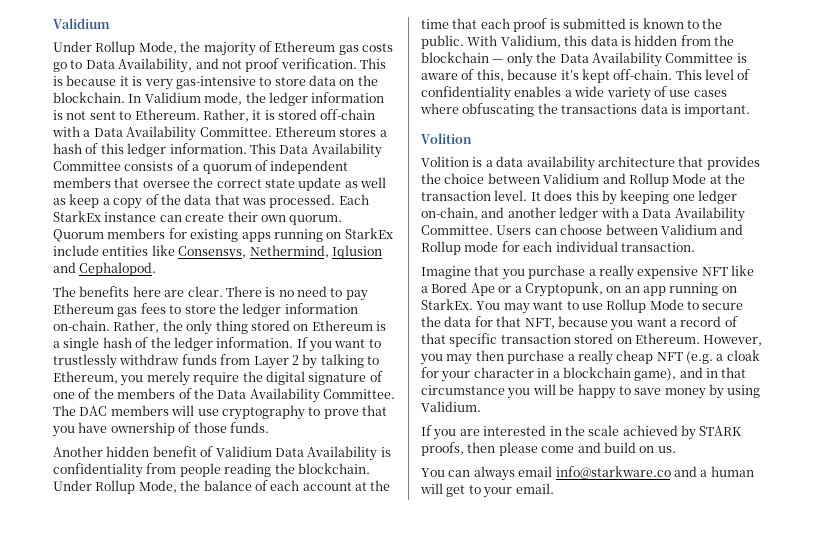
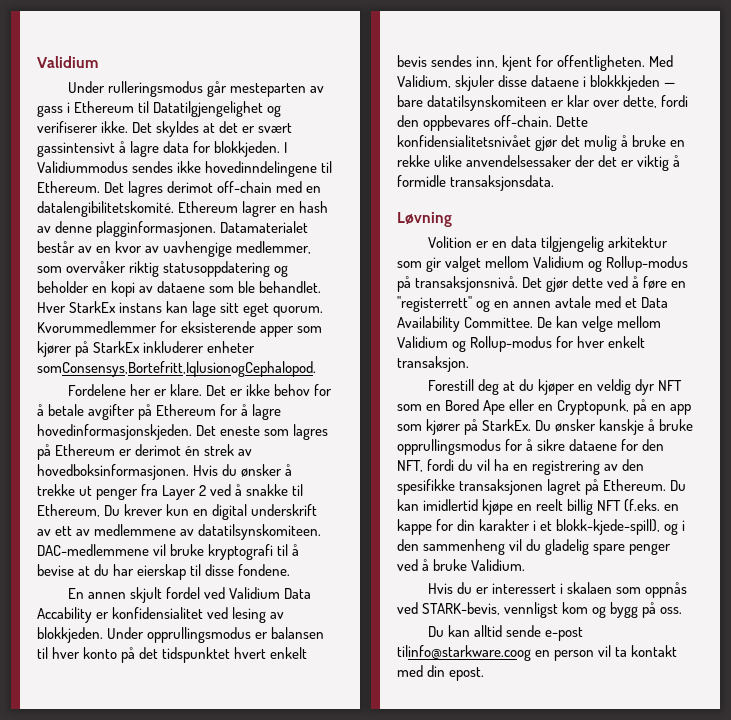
[95,41,393,56] [53,58,386,73] [53,75,378,90] [53,92,385,106] [53,109,376,122] [52,126,387,141] [53,143,382,158] [53,160,349,174] [53,177,386,191] [53,194,369,209] [53,211,343,225] [53,228,393,242] [53,245,382,260] [53,262,157,276] [53,286,368,301] [53,303,358,317] [53,320,386,335] [53,337,381,352] [53,354,379,369] [53,371,383,386] [53,388,395,403] [53,405,387,420] [52,422,269,437] [53,446,391,461] [53,463,370,478] [53,480,391,494] [421,18,723,32] [421,35,734,49] [421,52,747,67] [421,69,751,83] [421,86,727,101] [420,103,751,117] [421,133,472,144] [421,156,760,171] [421,173,745,187] [421,190,737,205] [421,207,745,222] [421,224,744,235] [421,241,695,255] [421,265,754,280] [421,282,737,297] [421,299,744,314] [421,316,738,331] [421,333,763,347] [420,350,760,365] [421,367,747,382] [421,384,761,399] [421,401,481,412] [421,425,743,440] [421,442,676,456] [421,466,754,481] [420,483,554,498] Rollup Mode, the majority of Ethereum gas costs go to Data Availability, and not proof verification. This is because it is very gas-intensive to store data on the blockchain. In Validium mode, the ledger information is not sent to Ethereum. Rather, it is stored off-chain with a Data Availability Committee. Ethereum stores a hash of this ledger information. This Data Availability Committee consists of a quorum of independent members that oversee the correct state update as well as keep a copy of the data that was processed. Each StarkEx instance can create their own quorum. Quorum members for existing apps running on StarkEx include entities like Consensys, Nethermind, Iqlusion and Cephalopod. // The benefits here are clear. There is no need to pay Ethereum gas fees to store the ledger information on-chain. Rather, the only thing stored on Ethereum is a single hash of the ledger information. If you want to trustlessly withdraw funds from Layer 2 by talking to Ethereum, you merely require the digital signature of one of the members of the Data Availability Committee. The DAC members will use cryptography to prove that you have ownership of those funds. // Another hidden benefit of Validium Data Availability is confidentiality from people reading the blockchain. Under Rollup Mode, the balance of each account at the time that each proof is submitted is known to the public. With Validium, this data is hidden from the blockchain — only the Data Availability Committee is aware of this, because it’s kept off-chain. This level of confidentiality enables a wide variety of use cases where obfuscating the transactions data is important. // Volition // Volition is a data availability architecture that provides the choice between Validium and Rollup Mode at the transaction level. It does this by keeping one ledger on-chain, and another ledger with a Data Availability Committee. Users can choose between Validium and Rollup mode for each individual transaction. // Imagine that you purchase a really expensive NFT like a Bored Ape or a Cryptopunk, on an app running on StarkEx. You may want to use Rollup Mode to secure the data for that NFT, because you want a record of that specific transaction stored on Ethereum. However, you may then purchase a really cheap NFT (e.g. a cloak for your character in a blockchain game), and in that circumstance you will be happy to save money by using Validium. // If you are interested in the scale achieved by STARK proofs, then please come and build on us. // You can always email info@starkware.co and a human will get to your email. -> [108,81,325,97] [37,101,282,117] [37,121,293,137] [37,141,288,157] [37,161,333,177] [37,181,322,197] [37,201,329,217] [37,221,309,237] [37,241,312,257] [37,261,289,277] [37,281,322,297] [37,301,324,317] [37,321,323,337] [37,341,256,357] [37,361,316,377] [67,384,333,396] [37,404,282,420] [37,424,329,440] [37,444,253,460] [37,464,293,480] [37,484,304,500] [37,504,318,520] [37,524,322,540] [37,544,300,560] [37,564,291,580] [67,587,312,603] [37,607,285,623] [37,627,325,643] [37,647,308,663] [397,55,674,71] [397,75,676,91] [397,95,689,111] [397,115,589,131] [397,135,686,151] [397,155,681,171] [397,175,555,191] [397,212,452,227] [427,236,669,252] [397,256,689,272] [397,276,687,292] [397,296,669,312] [397,316,662,332] [397,336,646,352] [397,356,469,372] [427,379,683,395] [397,399,692,415] [397,419,694,435] [397,439,665,455] [397,459,645,475] [397,479,687,495] [397,499,680,515] [397,519,686,535] [397,539,672,555] [397,559,526,571] [427,582,688,598] [397,602,683,618] [427,625,584,641] [397,645,678,661] [397,665,485,681] rulleringsmodus går mesteparten av gass i Ethereum til Datatilgjengelighet og verifiserer ikke. Det skyldes at det er svært gassintensivt å lagre data for blokkjeden. I Validiummodus sendes ikke hovedinndelingene til Ethereum. Det lagres derimot off-chain med en datalengibilitetskomité. Ethereum lagrer en hash av denne plagginformasjonen. Datamaterialet består av en kvor av uavhengige medlemmer, som overvåker riktig statusoppdatering og beholder en kopi av dataene som ble behandlet. Hver StarkEx instans kan lage sitt eget quorum. Kvorummedlemmer for eksisterende apper som kjører på StarkEx inkluderer enheter somConsensys,Bortefritt,IqlusionogCephalopod. // Fordelene her er klare. Det er ikke behov for å betale avgifter på Ethereum for å lagre hovedinformasjonskjeden. Det eneste som lagres på Ethereum er derimot én strek av hovedboksinformasjonen. Hvis du ønsker å trekke ut penger fra Layer 2 ved å snakke til Ethereum, Du krever kun en digital underskrift av ett av medlemmene av datatilsynskomiteen. DAC-medlemmene vil bruke kryptografi til å bevise at du har eierskap til disse fondene. // En annen skjult fordel ved Validium Data Accability er konfidensialitet ved lesing av blokkjeden. Under opprullingsmodus er balansen til hver konto på det tidspunktet hvert enkelt bevis sendes inn, kjent for offentligheten. Med Validium, skjuler disse dataene i blokkkjeden — bare datatilsynskomiteen er klar over dette, fordi den oppbevares off-chain. Dette konfidensialitetsnivået gjør det mulig å bruke en rekke ulike anvendelsessaker der det er viktig å formidle transaksjonsdata. // Løvning // Volition er en data tilgjengelig arkitektur som gir valget mellom Validium og Rollup-modus på transaksjonsnivå. Det gjør dette ved å føre en "registerrett" og en annen avtale med et Data Availability Committee. De kan velge mellom Validium og Rollup-modus for hver enkelt transaksjon. // Forestill deg at du kjøper en veldig dyr NFT som en Bored Ape eller en Cryptopunk, på en app som kjører på StarkEx. Du ønsker kanskje å bruke opprullingsmodus for å sikre dataene for den NFT, fordi du vil ha en registrering av den spesifikke transaksjonen lagret på Ethereum. Du kan imidlertid kjøpe en reelt billig NFT (f.eks. en kappe for din karakter i et blokk-kjede-spill), og i den sammenheng vil du gladelig spare penger ved å bruke Validium. // Hvis du er interessert i skalaen som oppnås ved STARK-bevis, vennligst kom og bygg på oss. // Du kan alltid sende e-post tilinfo@starkware.coog en person vil ta kontakt med din epost.

